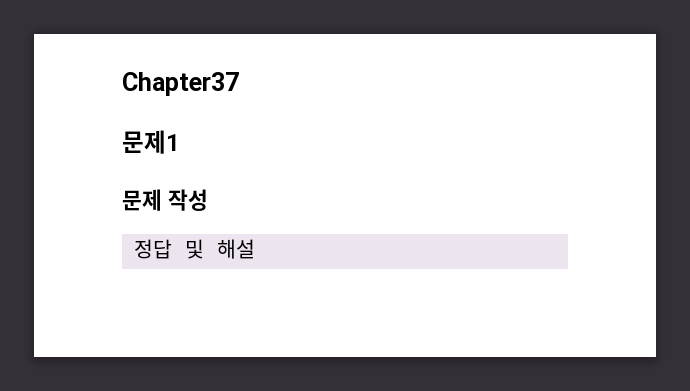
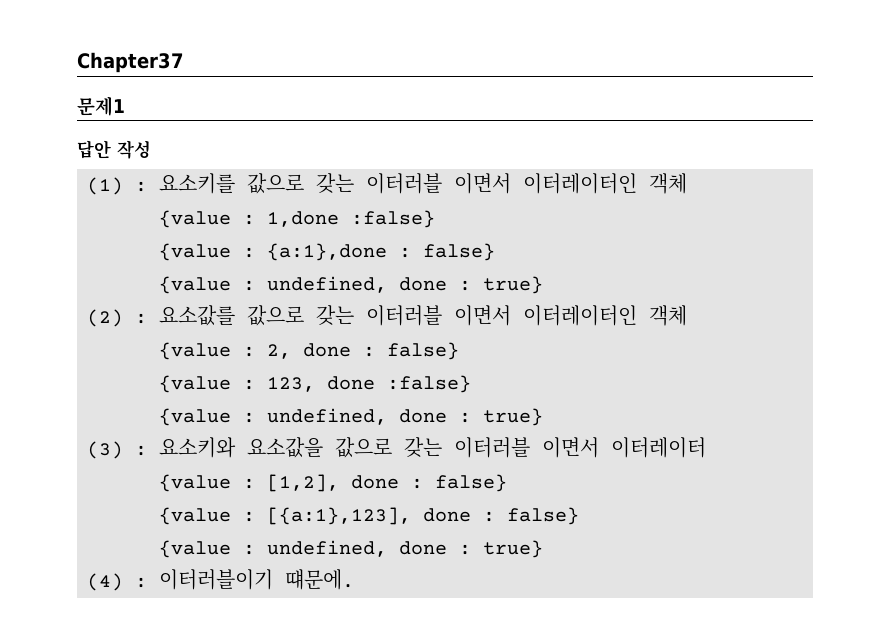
[122,189,162,211] 문제 -> [77,140,111,159] 답안
[134,239,255,259] 정답 및 해설 -> [86,173,687,195] [158,210,435,228] [158,243,495,261] [158,276,543,294] [86,305,687,327] [158,342,459,360] [158,375,471,393] [158,408,543,426] [86,437,706,459] [158,474,507,492] [158,507,579,525] [158,540,543,558] [86,569,354,591] (1) : 요소키를 값으로 갖는 이터러블 이면서 이터레이터인 객체 // {value : 1,done :false} // {value : {a:1},done : false} // {value : undefined, done : true} // (2) : 요소값를 값으로 갖는 이터러블 이면서 이터레이터인 객체 // {value : 2, done : false} // {value : 123, done :false} // {value : undefined, done : true} // (3) : 요소키와 요소값을 값으로 갖는 이터러블 이면서 이터레이터 // {value : [1,2], done : false} // {value : [{a:1},123], done : false} // {value : undefined, done : true} // (4) : 이터러블이기 떄문에.

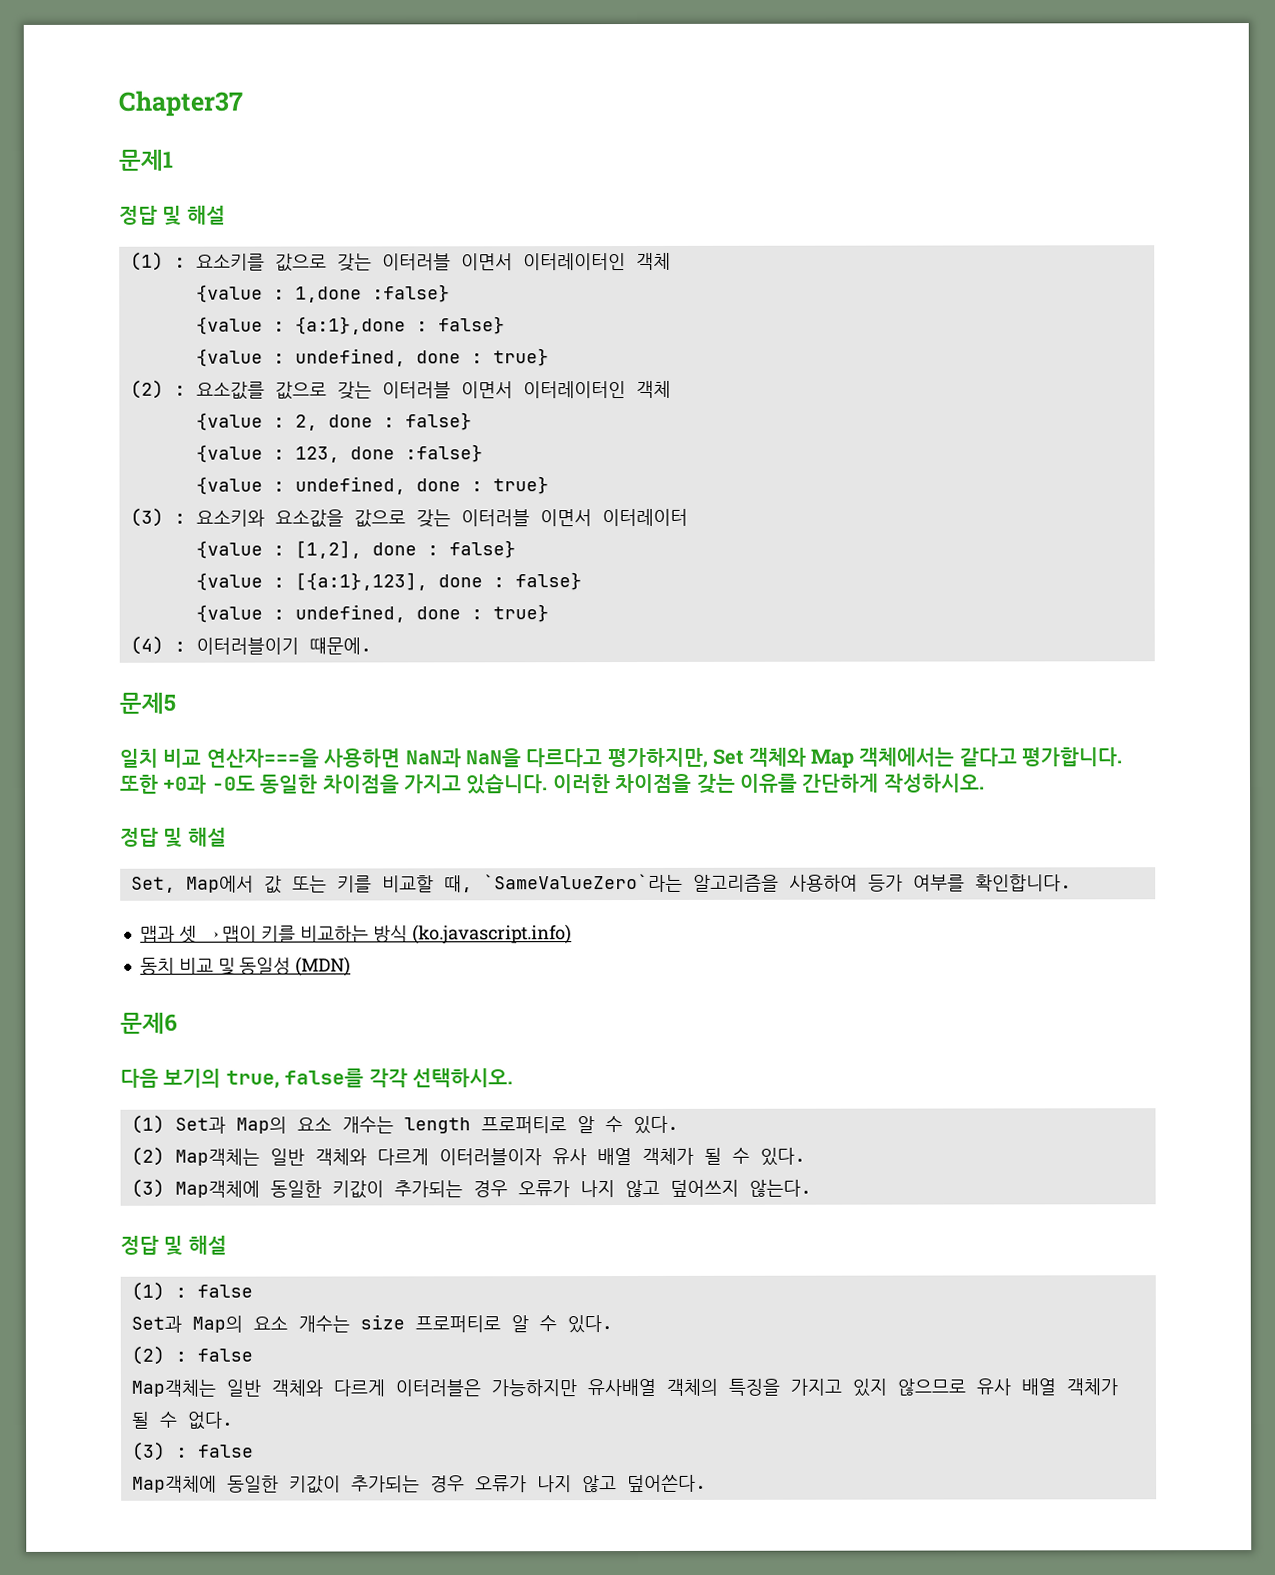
[77,140,151,159] 답안 작성 -> [119,205,226,226] 정답 및 해설
(354, 579) none -> [119,692,176,714] [119,747,1123,769] [119,773,985,795] [120,827,227,848] [130,873,1072,894] [139,924,572,945] [139,956,352,977] [120,1012,178,1034] [120,1068,513,1089] [130,1114,679,1135] [130,1146,806,1166] [130,1178,812,1199] [120,1235,227,1256] [130,1281,253,1301] [130,1314,613,1334] [130,1345,253,1365] [130,1378,1118,1397] [130,1411,234,1430] [131,1441,254,1461] [131,1474,707,1494] // 문제5 // 일치 비교 연산자===을 사용하면 NaN과 NaN을 다르다고 평가하지만, Set 객체와 Map 객체에서는 같다고 평가합니다. 또한 +0과 -0도 동일한 차이점을 가지고 있습니다. 이러한 차이점을 갖는 이유를 간단하게 작성하시오. // 정답 및 해설 // Set, Map에서 값 또는 키를 비교할 때, `SameValueZero`라는 알고리즘을 사용하여 등가 여부를 확인합니다. // 맵과 셋 → 맵이 키를 비교하는 방식 (ko.javascript.info) // 동치 비교 및 동일성 (MDN) // 문제6 // 다음 보기의 true, false를 각각 선택하시오. // (1) Set과 Map의 요소 개수는 length 프로퍼티로 알 수 있다. // (2) Map객체는 일반 객체와 다르게 이터러블이자 유사 배열 객체가 될 수 있다. // (3) Map객체에 동일한 키값이 추가되는 경우 오류가 나지 않고 덮어쓰지 않는다. // 정답 및 해설 // (1) : false // Set과 Map의 요소 개수는 size 프로퍼티로 알 수 있다. // (2) : false // Map객체는 일반 객체와 다르게 이터러블은 가능하지만 유사배열 객체의 특징을 가지고 있지 않으므로 유사 배열 객체가 될 수 없다. // (3) : false // Map객체에 동일한 키값이 추가되는 경우 오류가 나지 않고 덮어쓴다.

